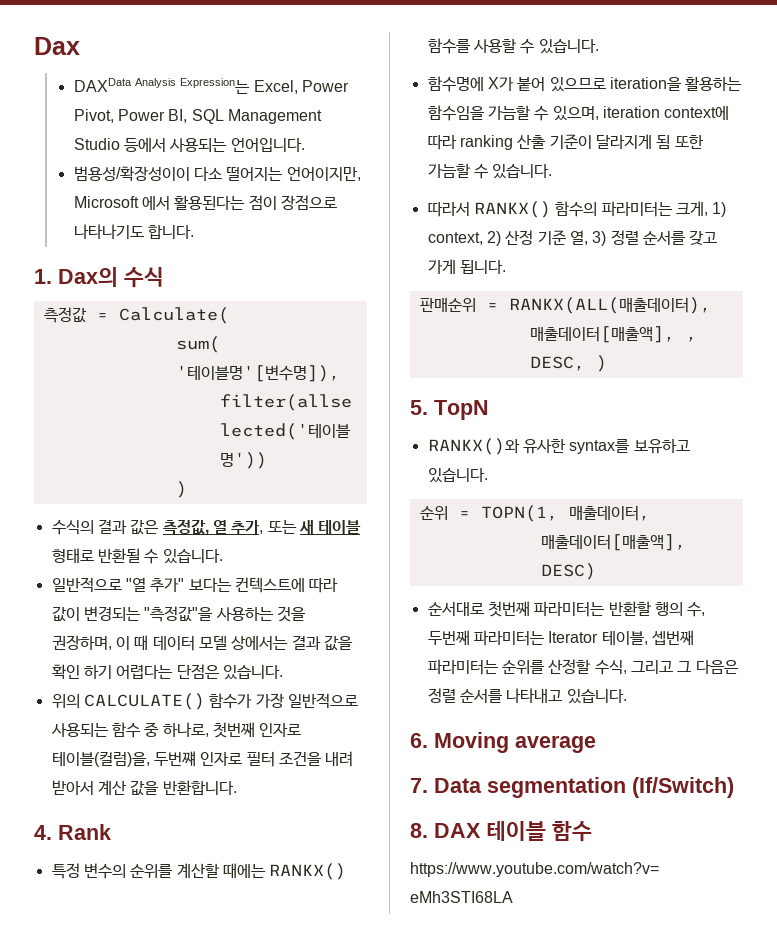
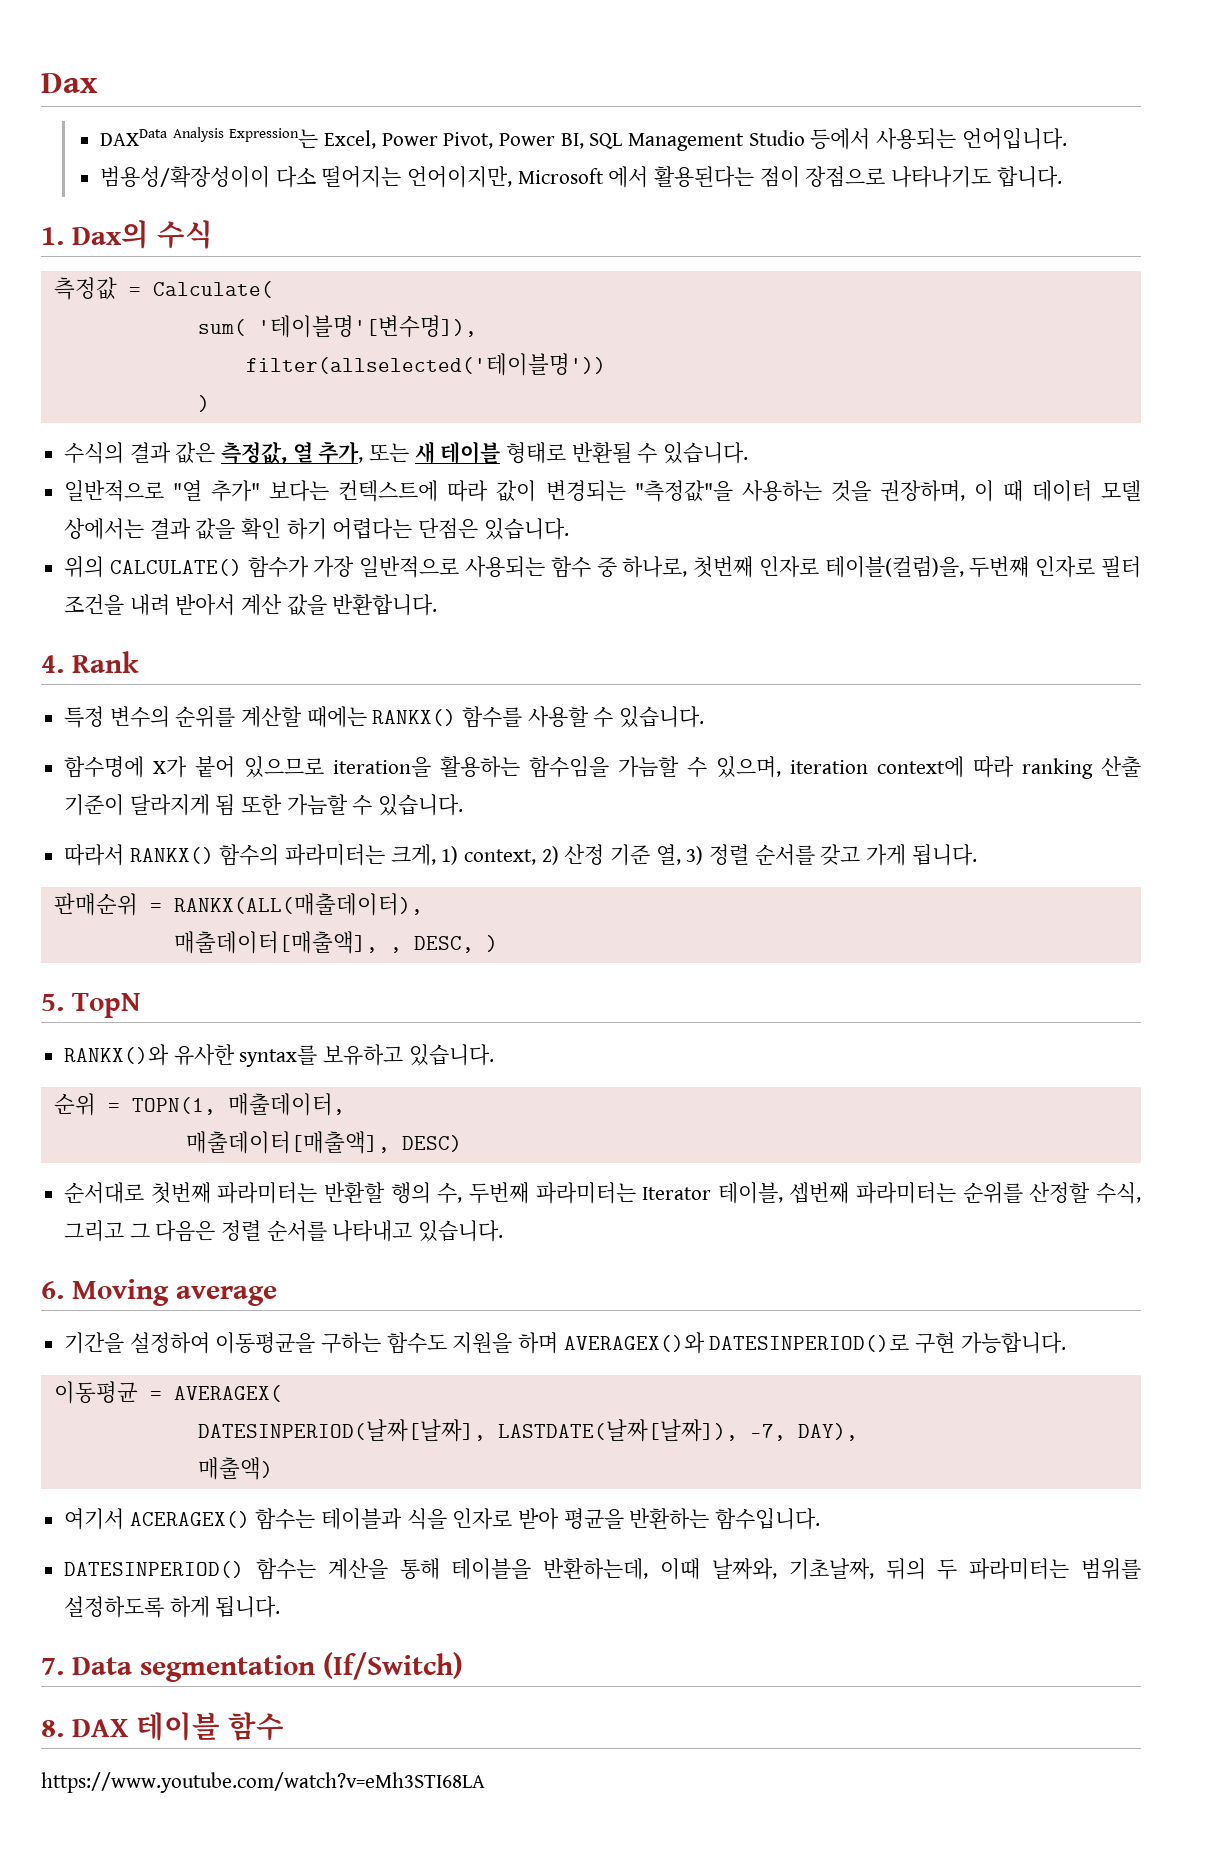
(596, 744) none -> [64,1332,1066,1354] [53,1381,282,1404] [197,1419,858,1442] [197,1457,273,1480] [64,1508,821,1530] [64,1558,1142,1580] [64,1596,281,1618] // 기간을 설정하여 이동평균을 구하는 함수도 지원을 하며 AVERAGEX()와 DATESINPERIOD()로 구현 가능합니다. // 이동평균 = AVERAGEX( // DATESINPERIOD(날짜[날짜], LASTDATE(날짜[날짜]), -7, DAY), // 매출액) // 여기서 ACERAGEX() 함수는 테이블과 식을 인자로 받아 평균을 반환하는 함수입니다. // DATESINPERIOD() 함수는 계산을 통해 테이블을 반환하는데, 이때 날짜와, 기초날짜, 뒤의 두 파라미터는 범위를 설정하도록 하게 됩니다.

